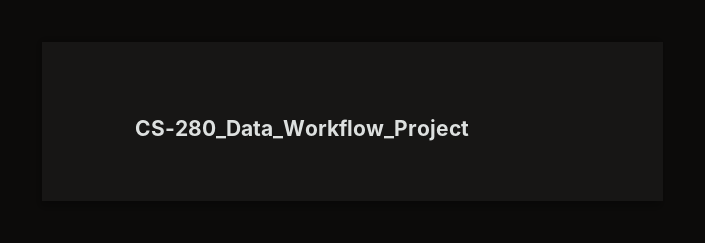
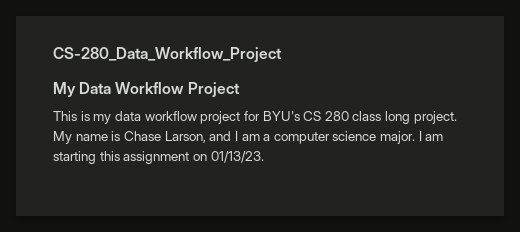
(469, 130) none -> [53,82,240,97] [53,111,457,124] [53,131,444,144] [53,151,264,164] // My Data Workflow Project // This is my data workflow project for BYU's CS 280 class long project. My name is Chase Larson, and I am a computer science major. I am starting this assignment on 01/13/23.

